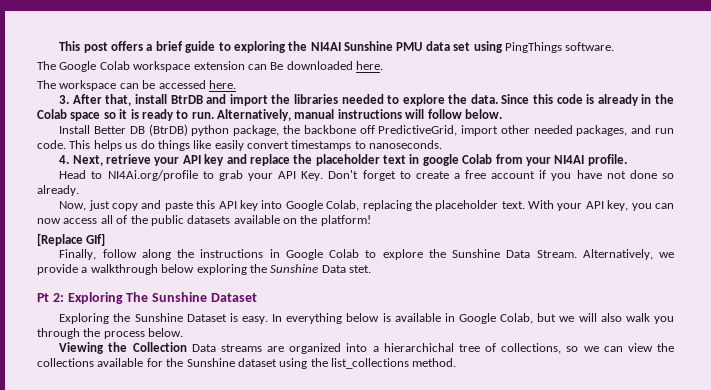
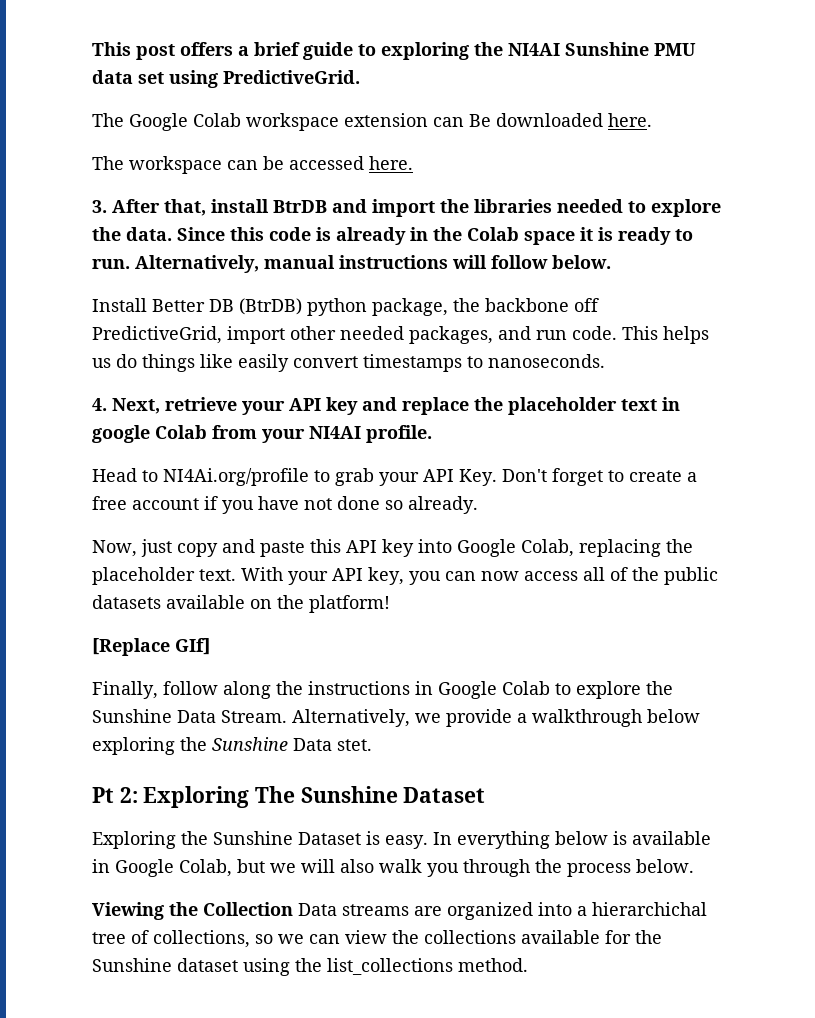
[504,42,615,53] PingThings software. -> [223,70,360,84] PredictiveGrid.
[103,112,116,119] so -> (575, 238) none

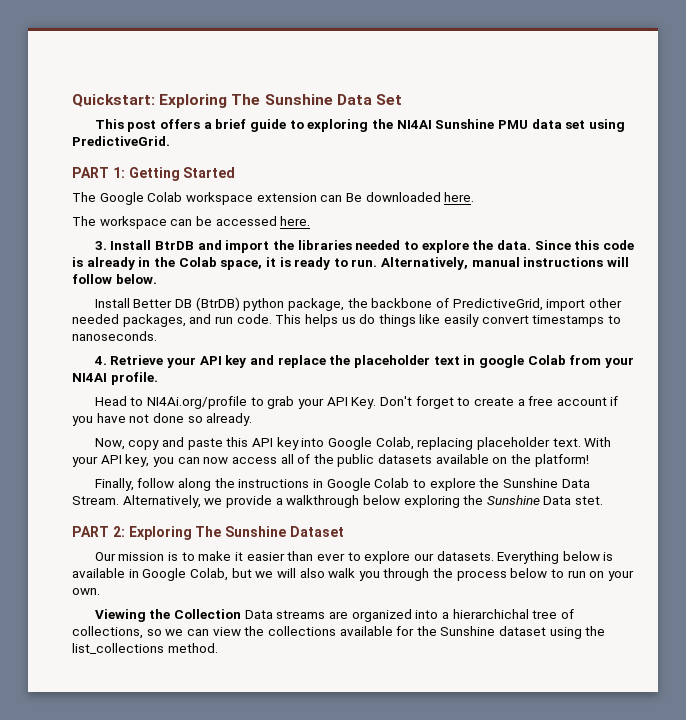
(92, 49) none -> [72,94,402,108] Quickstart: Exploring The Sunshine Data Set //
(360, 77) none -> [72,167,236,181] // PART 1: Getting Started
[112,199,269,216] After that, install -> [110,240,152,250] Install
[524,231,575,245] space -> [220,260,263,270] space,
[574,298,599,312] off -> [435,298,449,308] of
[112,397,237,414] Next, retrieve -> [110,355,164,365] Retrieve
[141,539,172,557] just -> (125, 444) none
[666,539,693,553] the -> (474, 443) none
[92,638,210,656] // [Replace GIf] -> (589, 460) none
[92,787,114,803] Pt -> [72,526,109,537] PART
[92,831,550,849] Exploring the Sunshine Dataset is easy. In everything -> [94,551,560,564] Our mission is to make it easier than ever to explore our datasets. Everything
[636,859,694,873] below. -> [510,568,634,581] [72,588,100,595] below to run on your own.

